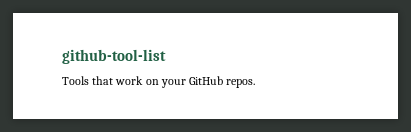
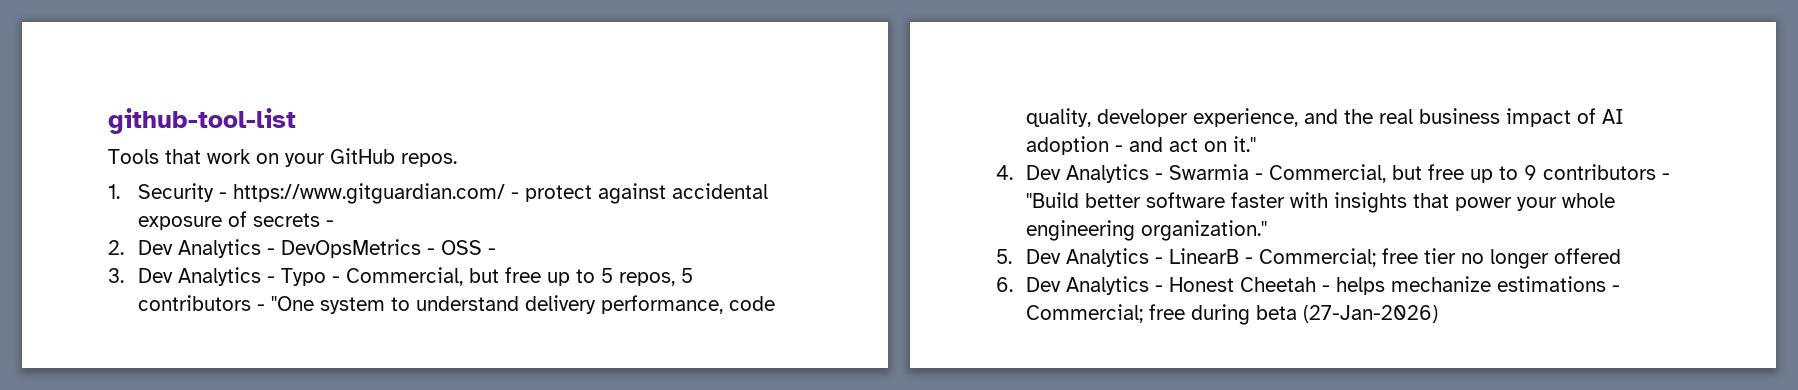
(256, 83) none -> [108,183,769,204] [138,211,335,230] [108,239,497,258] [108,267,694,286] [138,295,776,314] [1026,108,1625,127] [1026,136,1257,155] [996,164,1671,183] [1026,192,1616,213] [1026,220,1268,241] [996,248,1622,269] [996,276,1621,295] [1026,304,1439,325] // 1. Security - https://www.gitguardian.com/ - protect against accidental exposure of secrets - // 2. Dev Analytics - DevOpsMetrics - OSS - // 3. Dev Analytics - Typo - Commercial, but free up to 5 repos, 5 contributors - "One system to understand delivery performance, code quality, developer experience, and the real business impact of AI adoption - and act on it." // 4. Dev Analytics - Swarmia - Commercial, but free up to 9 contributors - "Build better software faster with insights that power your whole engineering organization." // 5. Dev Analytics - LinearB - Commercial; free tier no longer offered // 6. Dev Analytics - Honest Cheetah - helps mechanize estimations - Commercial; free during beta (27-Jan-2026)

